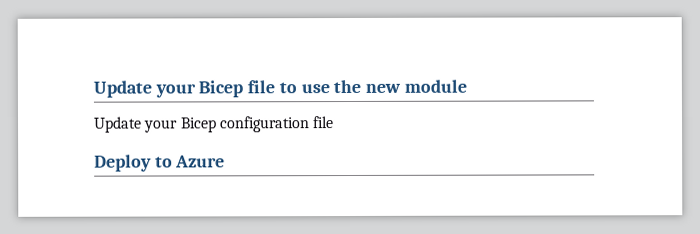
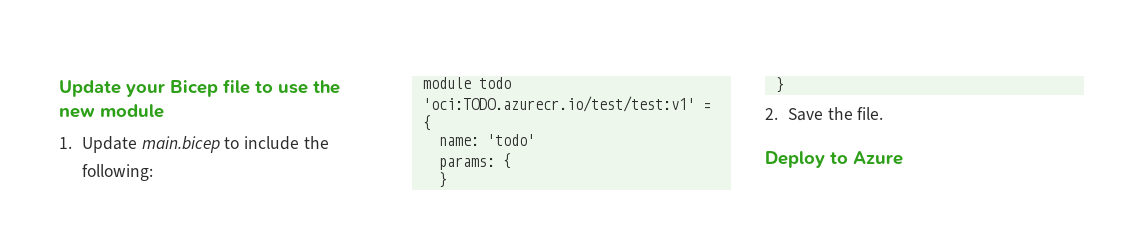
[93,116,335,133] Update your Bicep configuration file -> [59,136,329,153] [81,164,153,181] [422,77,511,89] [422,96,711,112] [422,115,431,131] [438,134,535,146] [438,153,511,170] [438,172,447,188] [775,77,784,93] [765,107,884,121] 1. Update main.bicep to include the following: // module todo 'oci:TODO.azurecr.io/test/test:v1' = { // name: 'todo' // params: { // } // } // 2. Save the file.

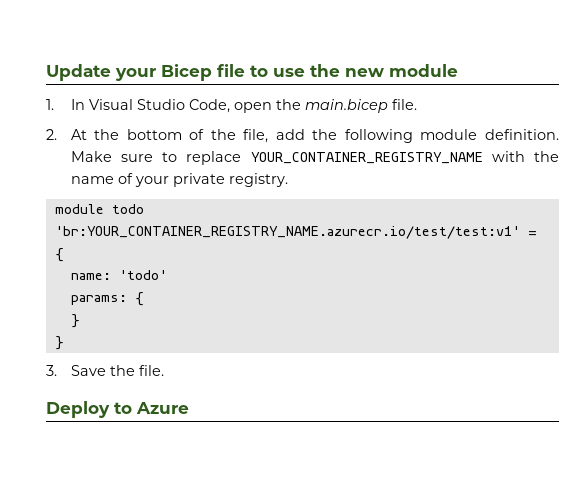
[81,136,329,153] [81,164,153,181] Update main.bicep to include the following: -> [70,99,417,113] [46,129,559,143] [70,151,559,165] [70,173,288,187] In Visual Studio Code, open the main.bicep file. // 2. At the bottom of the file, add the following module definition. Make sure to replace YOUR_CONTAINER_REGISTRY_NAME with the name of your private registry.
[422,96,695,112] 'oci:TODO.azurecr.io/test/test:v1' -> [54,226,520,239] 'br:YOUR_CONTAINER_REGISTRY_NAME.azurecr.io/test/test:v1'
[765,108,778,120] 2. -> [46,365,57,376] 3.

